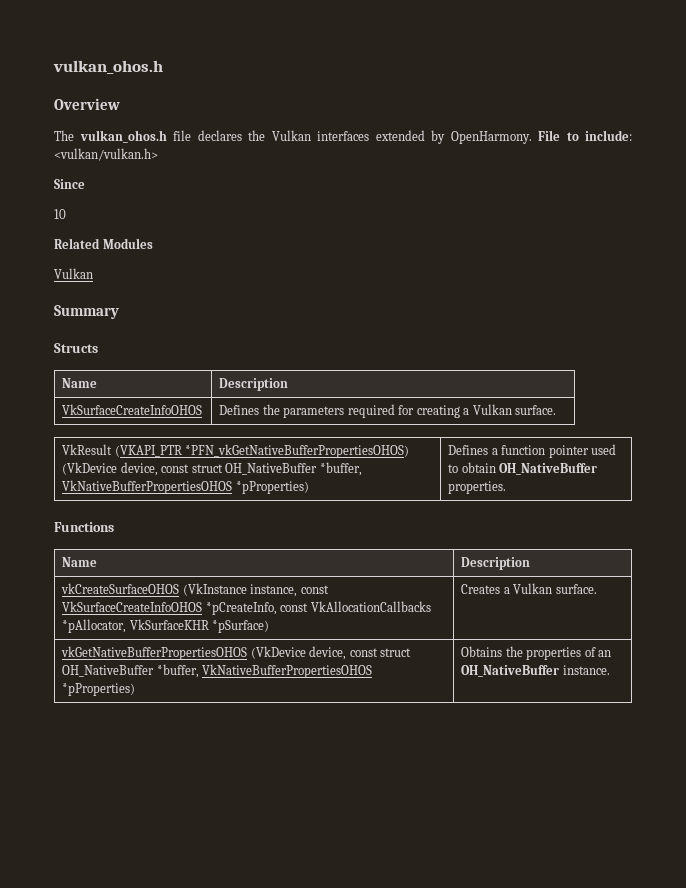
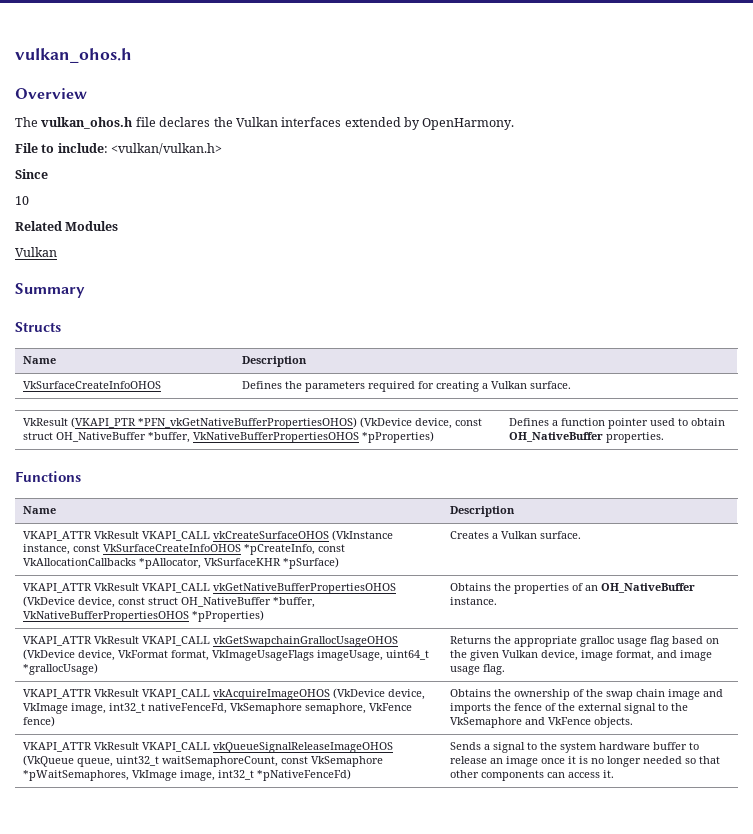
(532, 137) none -> (515, 124) //
(531, 563) none -> [22,531,210,541] VKAPI_ATTR VkResult VKAPI_CALL
(597, 589) none -> [22,583,210,593] VKAPI_ATTR VkResult VKAPI_CALL
(610, 670) none -> [22,636,398,647] [22,649,429,661] [22,663,98,675] [449,636,719,647] [449,650,712,661] [449,664,505,675] [22,688,425,700] [22,703,412,714] [22,716,55,727] [449,689,723,700] [449,703,688,714] [449,717,633,728] [22,742,393,753] [22,755,383,767] [22,769,351,781] [449,742,699,753] [449,756,720,767] [449,770,614,781] // VKAPI_ATTR VkResult VKAPI_CALL vkGetSwapchainGrallocUsageOHOS (VkDevice device, VkFormat format, VkImageUsageFlags imageUsage, uint64_t *grallocUsage) | Returns the appropriate gralloc usage flag based on the given Vulkan device, image format, and image usage flag. // VKAPI_ATTR VkResult VKAPI_CALL vkAcquireImageOHOS (VkDevice device, VkImage image, int32_t nativeFenceFd, VkSemaphore semaphore, VkFence fence) | Obtains the ownership of the swap chain image and imports the fence of the external signal to the VkSemaphore and VkFence objects. // VKAPI_ATTR VkResult VKAPI_CALL vkQueueSignalReleaseImageOHOS (VkQueue queue, uint32_t waitSemaphoreCount, const VkSemaphore *pWaitSemaphores, VkImage image, int32_t *pNativeFenceFd) | Sends a signal to the system hardware buffer to release an image once it is no longer needed so that other components can access it.

